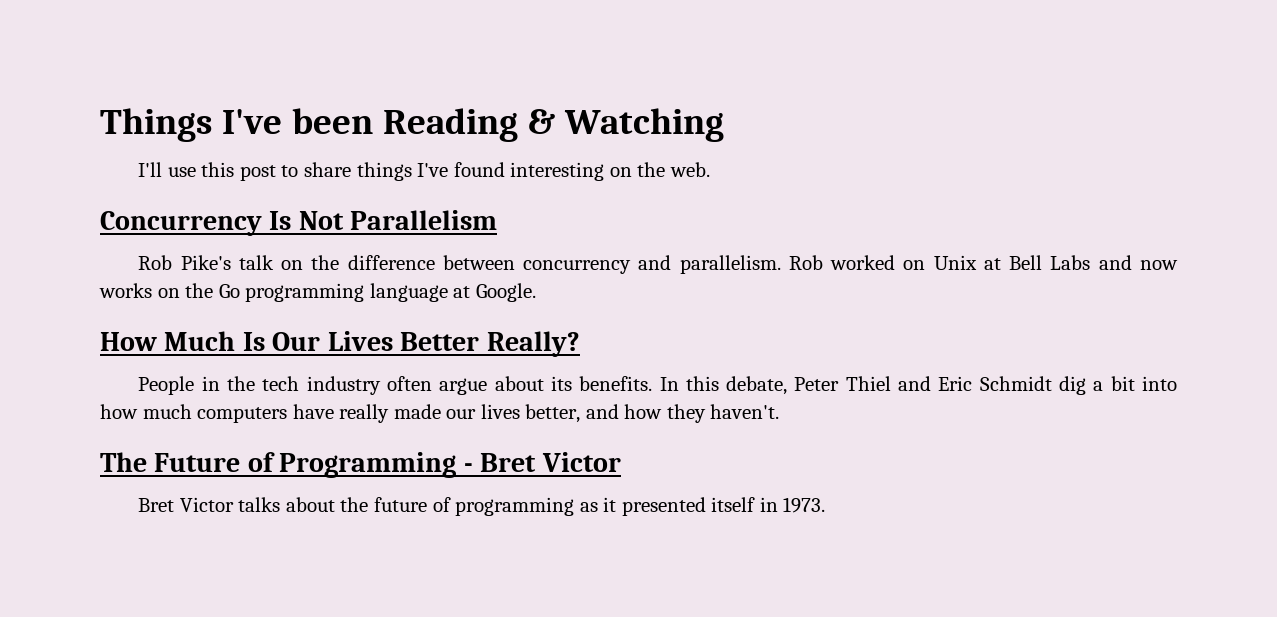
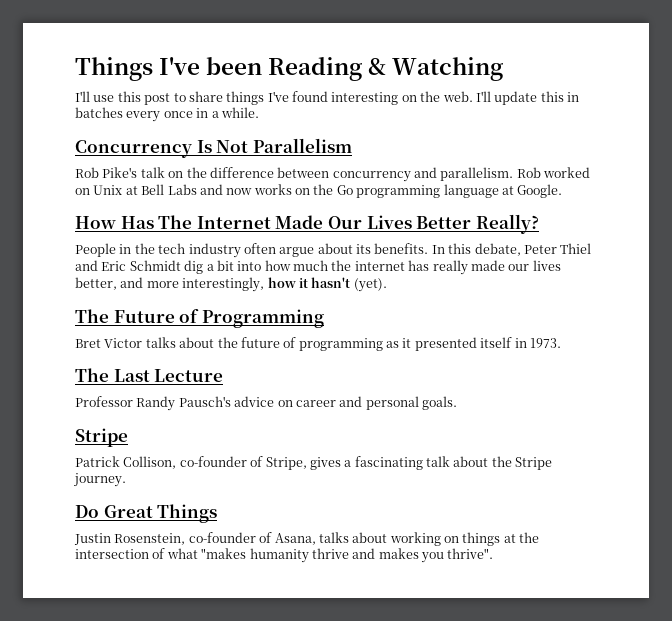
(710, 169) none -> [475,91,579,105] [75,107,259,122] I'll update this in batches every once in a while.
[164,331,265,351] Much Is -> [120,215,324,229] Has The Internet Made
[197,404,334,423] computers have -> [331,260,430,271] the internet has
[624,404,780,423] how they haven't. -> [146,277,387,292] more interestingly, how it hasn't (yet).
[463,452,621,472] - Bret Victor -> (324, 318) none
(826, 505) none -> [75,368,224,382] [75,396,457,411] [75,428,128,447] [75,456,553,470] [74,473,126,487] [75,504,218,523] [74,532,540,546] [75,548,494,563] // The Last Lecture // Professor Randy Pausch's advice on career and personal goals. // Stripe // Patrick Collison, co-founder of Stripe, gives a fascinating talk about the Stripe journey. // Do Great Things // Justin Rosenstein, co-founder of Asana, talks about working on things at the intersection of what "makes humanity thrive and makes you thrive".

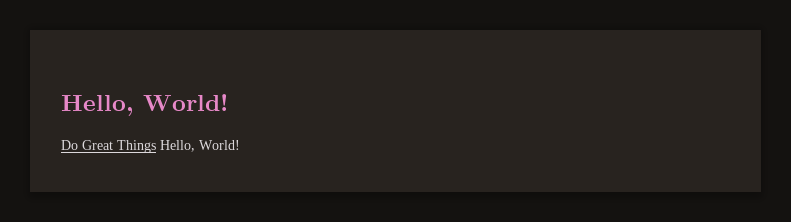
[75,57,504,81] [75,91,579,105] [75,107,259,122] [75,138,352,158] [75,167,591,182] [75,184,563,198] [75,214,539,234] [75,243,592,258] [75,260,561,275] [75,277,387,292] [75,309,324,328] [75,337,561,351] [75,368,224,382] [75,396,457,411] [75,428,128,447] [75,456,553,470] [74,473,126,487] [75,504,218,523] [74,532,540,546] [75,548,494,563] Things I've been Reading & Watching // I'll use this post to share things I've found interesting on the web. I'll update this in batches every once in a while. // Concurrency Is Not Parallelism // Rob Pike's talk on the difference between concurrency and parallelism. Rob worked on Unix at Bell Labs and now works on the Go programming language at Google. // How Has The Internet Made Our Lives Better Really? // People in the tech industry often argue about its benefits. In this debate, Peter Thiel and Eric Schmidt dig a bit into how much the internet has really made our lives better, and more interestingly, how it hasn't (yet). // The Future of Programming // Bret Victor talks about the future of programming as it presented itself in 1973. // The Last Lecture // Professor Randy Pausch's advice on career and personal goals. // Stripe // Patrick Collison, co-founder of Stripe, gives a fascinating talk about the Stripe journey. // Do Great Things // Justin Rosenstein, co-founder of Asana, talks about working on things at the intersection of what "makes humanity thrive and makes you thrive". -> [61,94,228,116] [61,140,240,153] Hello, World! // Do Great Things Hello, World!

